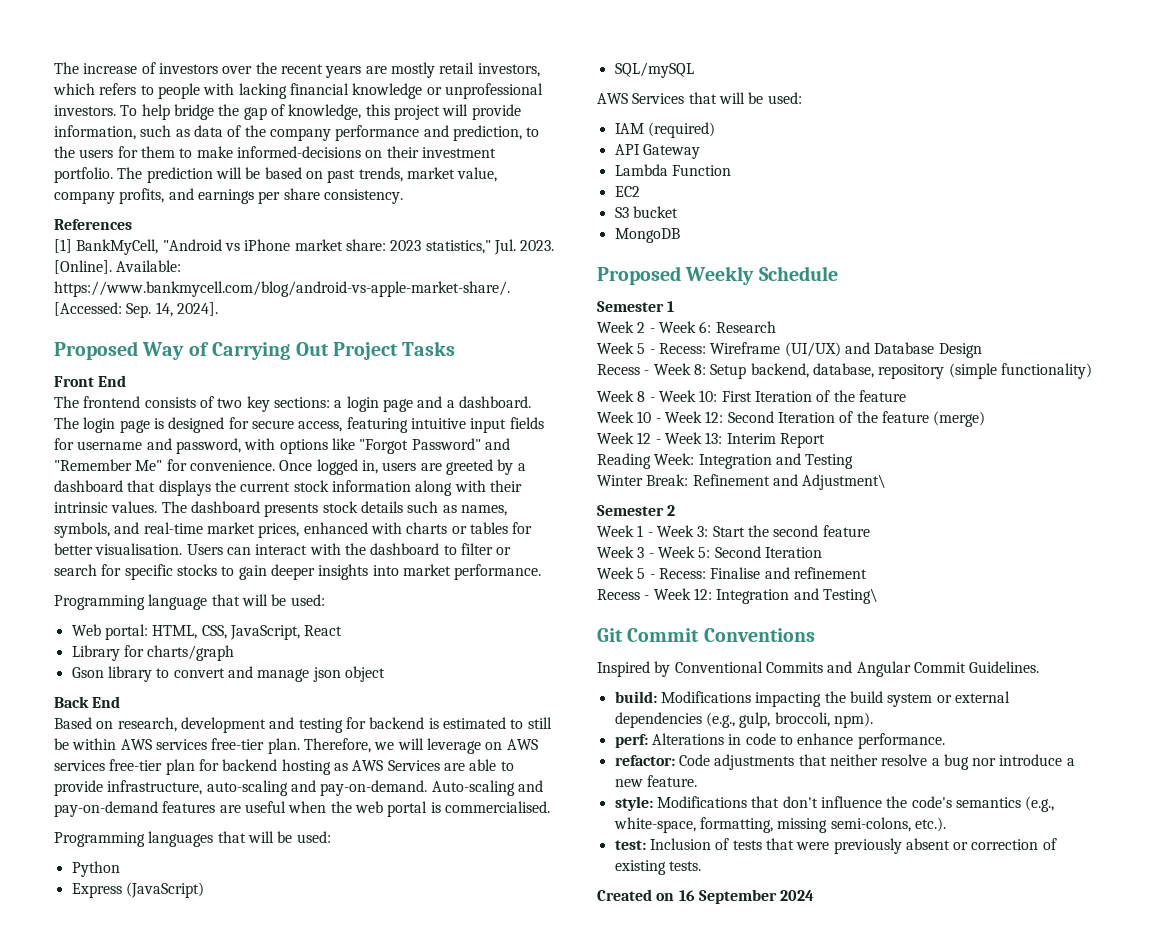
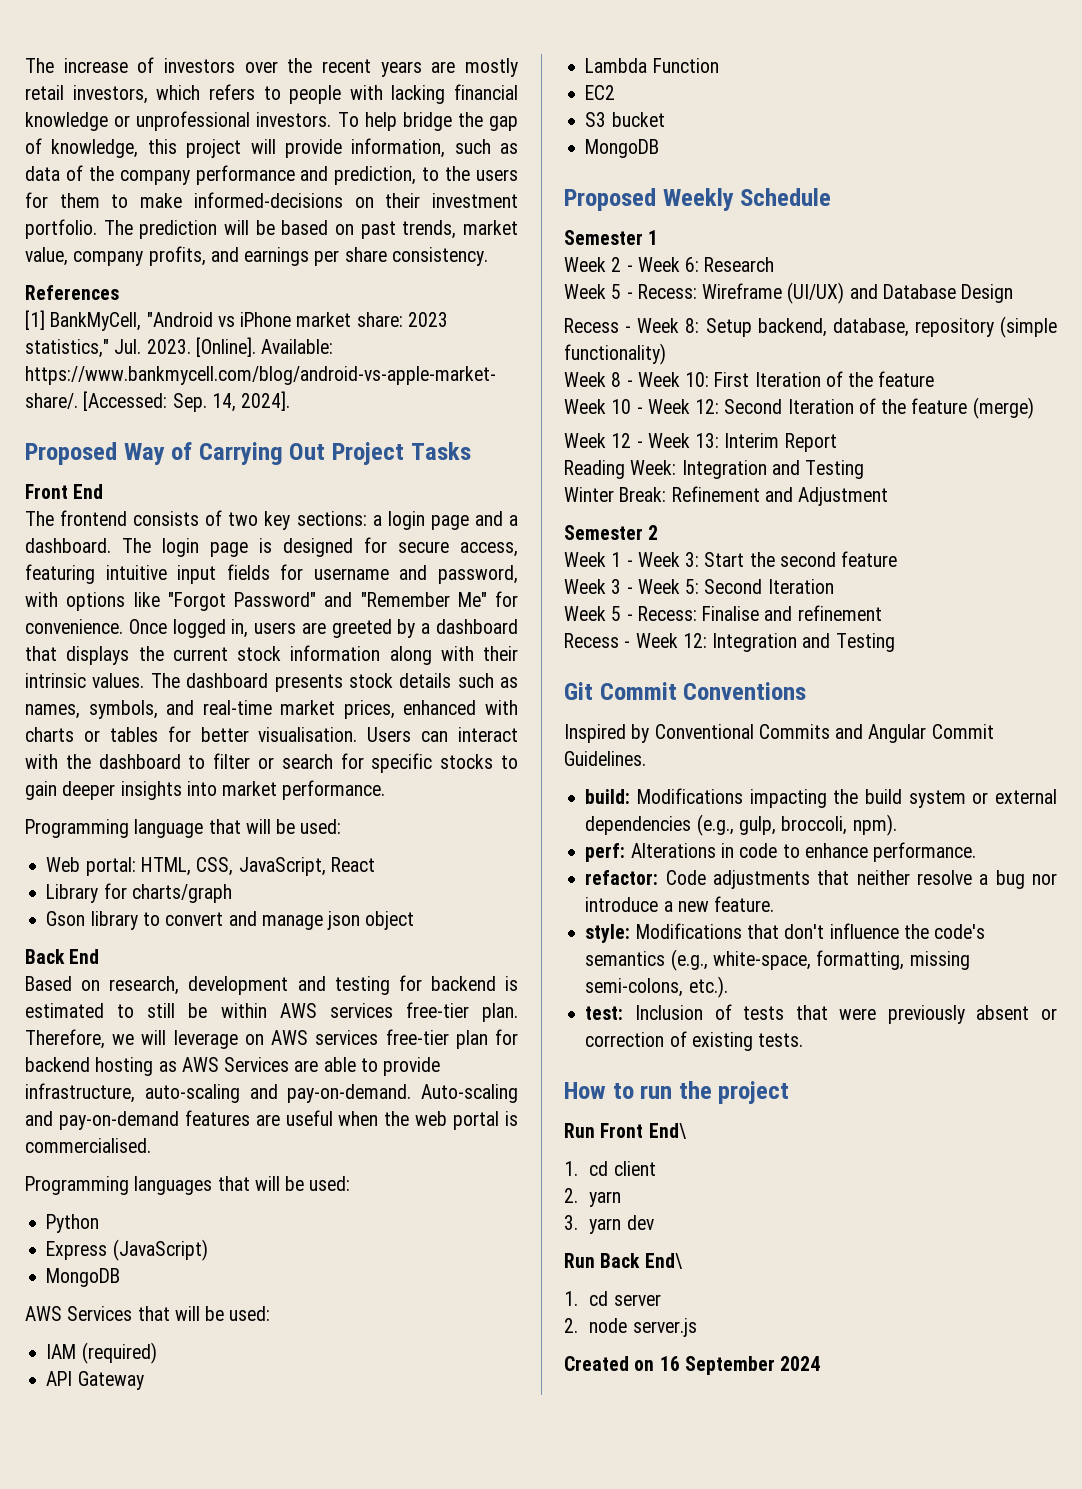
[614,62,694,78] SQL/mySQL -> [46,1268,121,1287] MongoDB
[802,474,887,490] Adjustment\ -> [798,487,889,506] Adjustment
[822,588,878,604] Testing\ -> [835,633,895,652] Testing
(701, 866) none -> [564,1081,790,1104] [564,1123,686,1139] [564,1161,656,1176] [564,1188,622,1207] [564,1215,654,1234] [564,1253,682,1269] [564,1291,661,1306] [564,1318,697,1337] // How to run the project // Run Front End\ // 1. cd client // 2. yarn // 3. yarn dev // Run Back End\ // 1. cd server // 2. node server.js

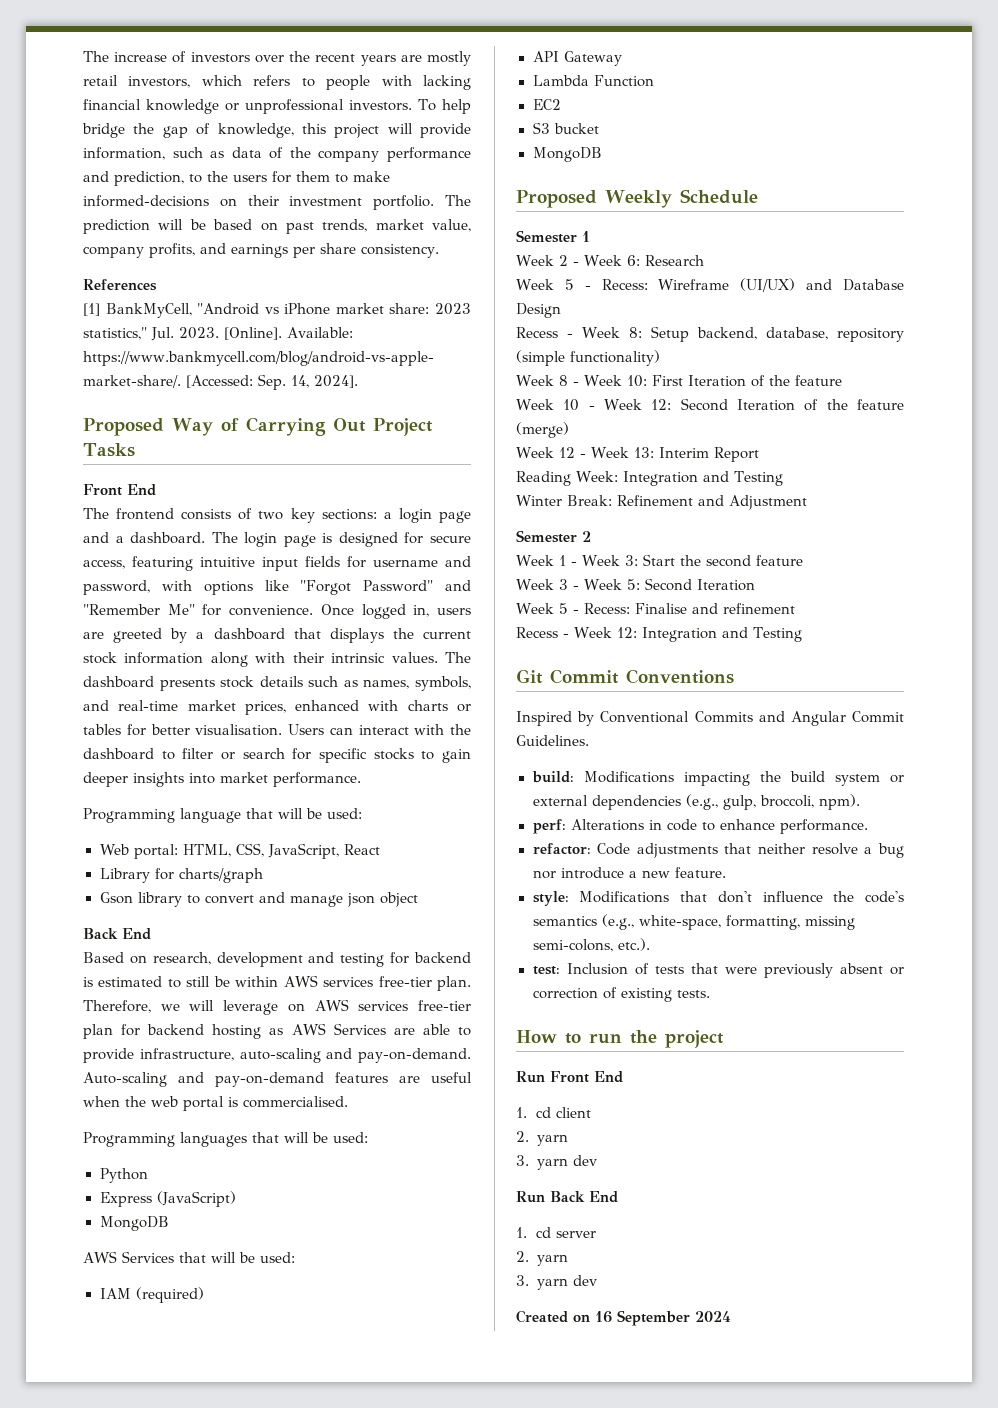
[648,1123,686,1139] End\ -> [594,1071,623,1083] End
[644,1253,682,1269] End\ -> [589,1191,618,1203] End
[589,1318,697,1337] node server.js -> [536,1254,568,1266] [516,1275,597,1290] yarn // 3. yarn dev

